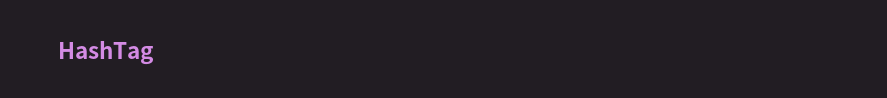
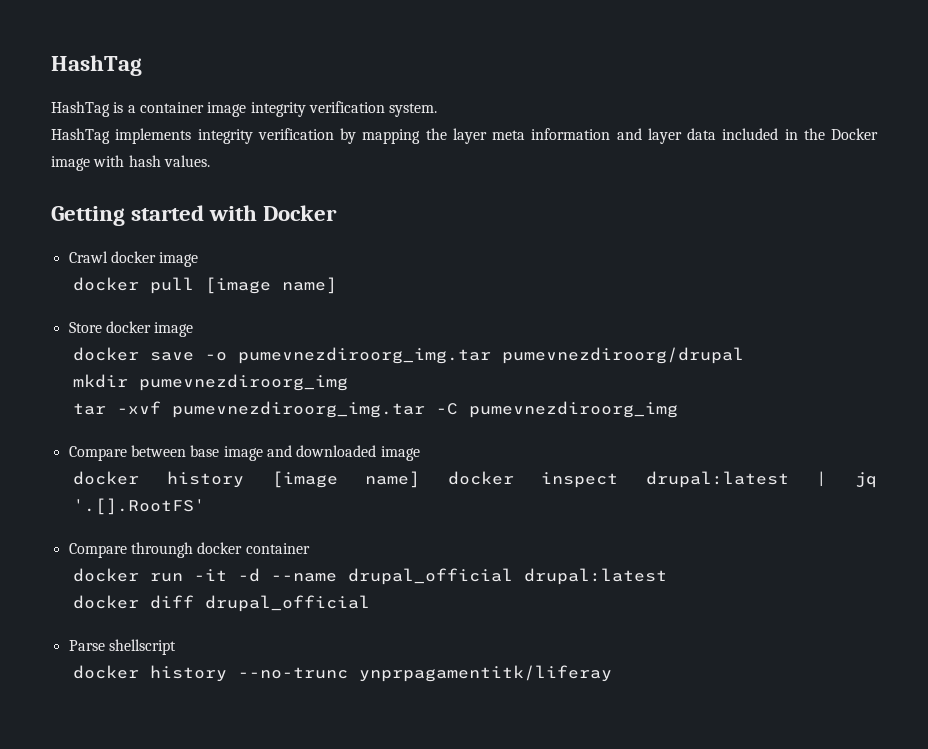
[58,40,154,65] HashTag -> [51,55,142,76] [51,101,438,117] [51,128,878,144] [51,155,210,171] [51,205,338,226] [68,251,199,267] [73,277,338,294] [68,321,194,337] [73,347,745,364] [73,374,349,391] [73,401,679,418] [68,445,420,461] [73,471,877,488] [73,498,206,515] [68,542,310,558] [73,568,668,585] [73,595,371,612] [68,639,176,655] [73,665,613,682] HashTag // HashTag is a container image integrity verification system. // HashTag implements integrity verification by mapping the layer meta information and layer data included in the Docker image with hash values. // Getting started with Docker // Crawl docker image // docker pull [image name] // Store docker image // docker save -o pumevnezdiroorg_img.tar pumevnezdiroorg/drupal // mkdir pumevnezdiroorg_img // tar -xvf pumevnezdiroorg_img.tar -C pumevnezdiroorg_img // Compare between base image and downloaded image // docker history [image name] docker inspect drupal:latest | jq '.[].RootFS' // Compare throungh docker container // docker run -it -d --name drupal_official drupal:latest // docker diff drupal_official // Parse shellscript // docker history --no-trunc ynprpagamentitk/liferay

